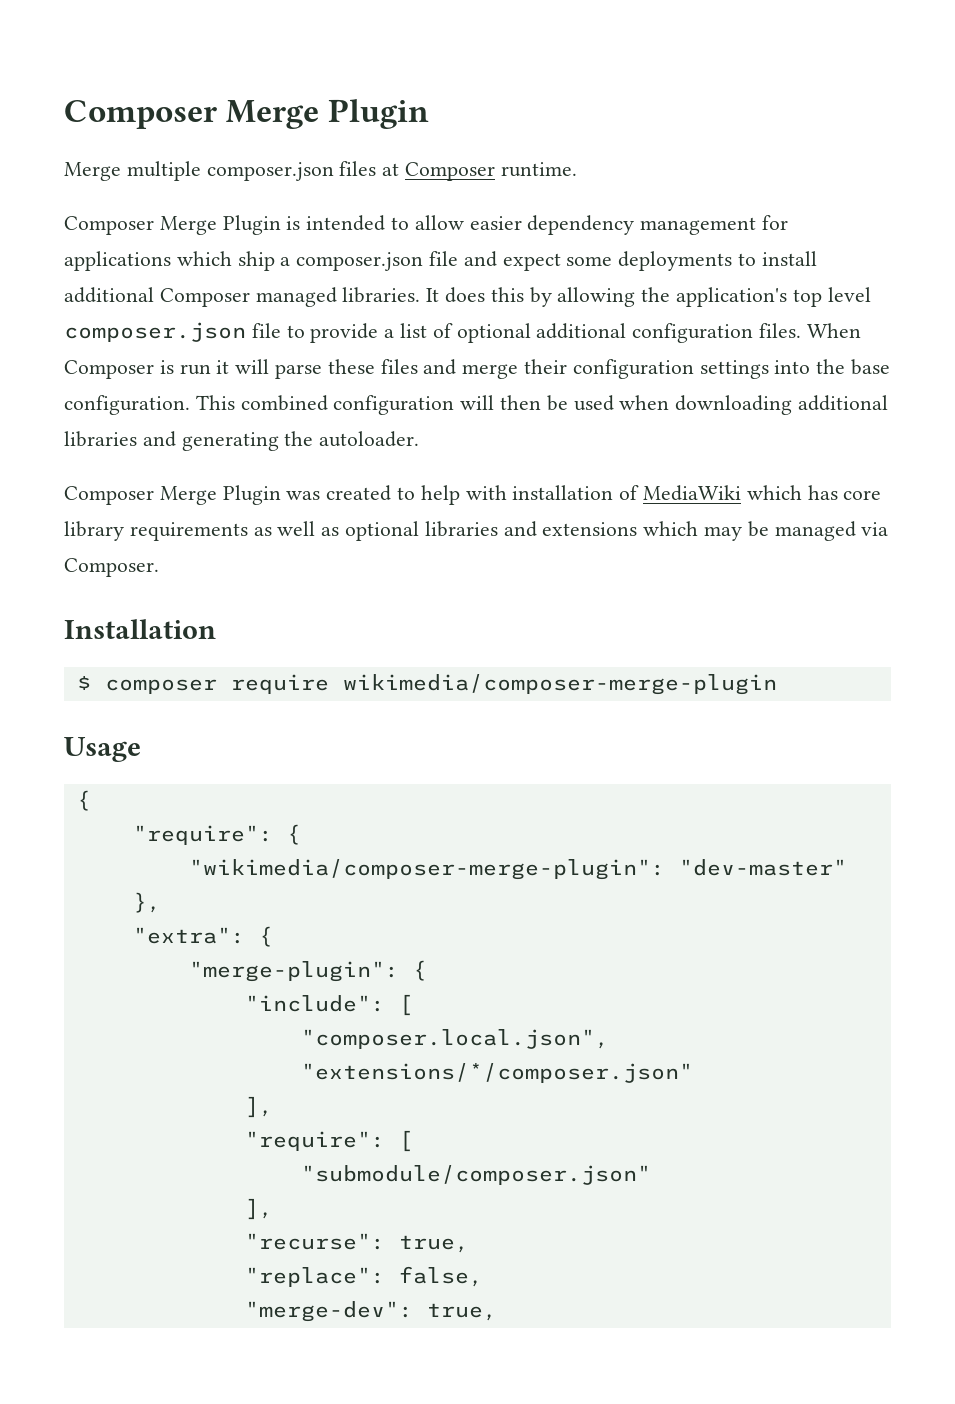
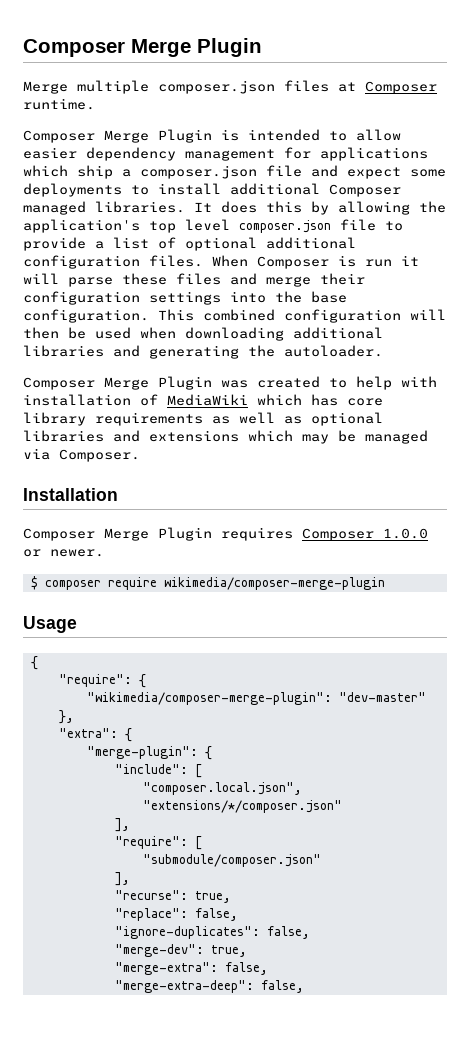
(216, 629) none -> [23,527,428,541] [23,549,104,557] // Composer Merge Plugin requires Composer 1.0.0 or newer.
(483, 1276) none -> [114,926,310,939] // "ignore-duplicates": false,
(497, 1312) none -> [114,962,268,975] [114,980,304,993] // "merge-extra": false, // "merge-extra-deep": false,

